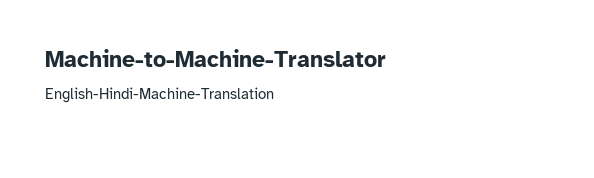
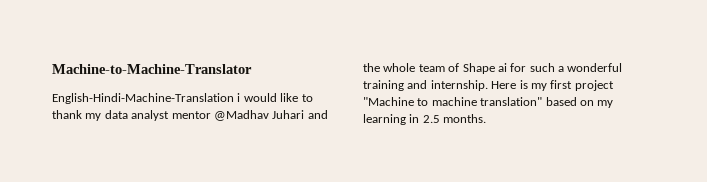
(274, 95) none -> [237,93,313,102] [52,110,328,121] [363,63,623,74] [363,80,614,91] [363,97,614,108] [363,114,487,125] i would like to thank my data analyst mentor @Madhav Juhari and the whole team of Shape ai for such a wonderful training and internship. Here is my first project "Machine to machine translation" based on my learning in 2.5 months.

